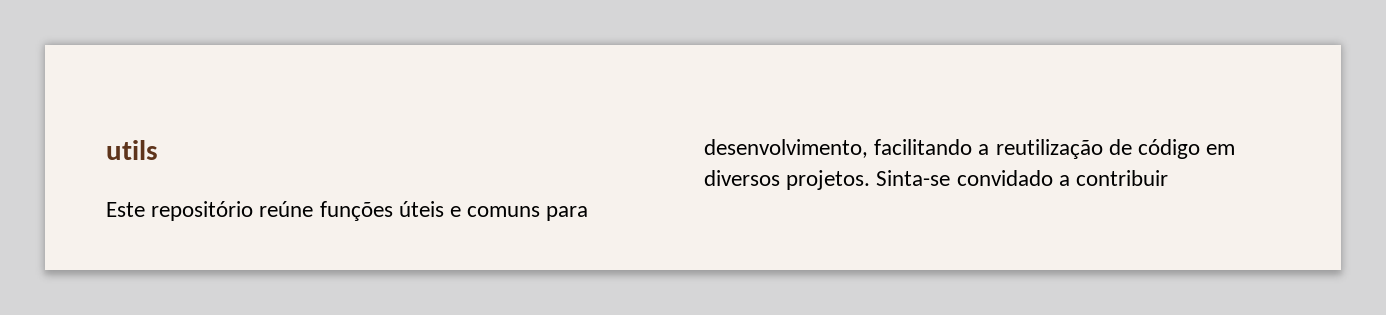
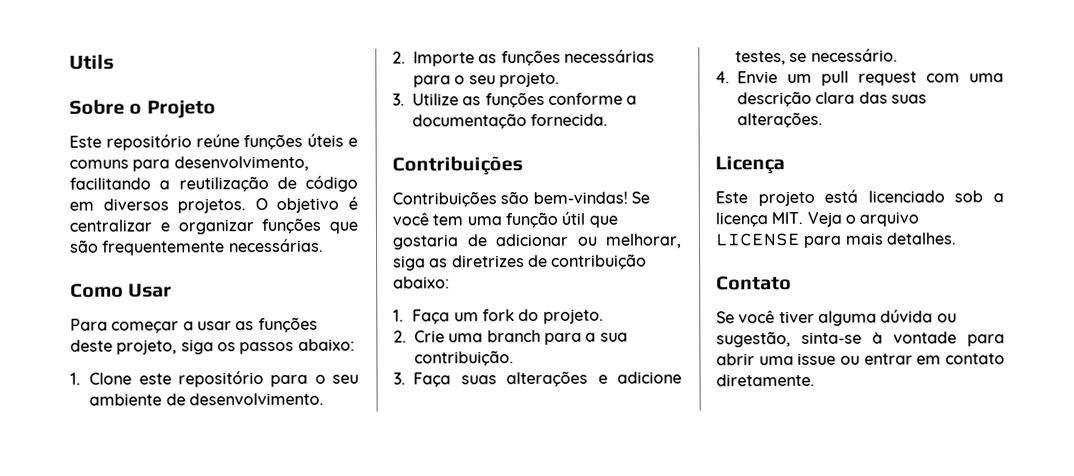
[106,140,158,160] utils -> [69,54,115,70] [69,99,216,119] Utils // Sobre o Projeto
[876,170,1169,186] Sinta-se convidado a contribuir -> [254,196,358,213] [69,217,358,235] [70,238,324,256] [70,283,173,298] [70,316,318,334] [70,338,355,355] [70,371,359,388] [89,392,324,406] [392,49,655,67] [413,71,560,88] [392,91,638,109] [412,113,609,130] [392,156,523,176] [392,191,650,208] [392,211,618,229] [392,233,682,250] [393,253,648,271] [393,276,450,289] [393,308,604,325] [393,329,628,345] [414,350,514,367] [393,370,682,388] [735,48,898,66] [715,70,1004,86] [737,90,927,108] [737,111,823,129] [715,156,785,175] [715,189,1004,207] [715,211,920,228] [715,232,957,248] [716,276,792,291] [716,309,957,326] [716,331,1005,348] [716,352,1005,366] [716,373,815,387] O objetivo é centralizar e organizar funções que são frequentemente necessárias. // Como Usar // Para começar a usar as funções deste projeto, siga os passos abaixo: // 1. Clone este repositório para o seu ambiente de desenvolvimento. // 2. Importe as funções necessárias para o seu projeto. // 3. Utilize as funções conforme a documentação fornecida. // Contribuições // Contribuições são bem-vindas! Se você tem uma função útil que gostaria de adicionar ou melhorar, siga as diretrizes de contribuição abaixo: // 1. Faça um fork do projeto. // 2. Crie uma branch para a sua contribuição. // 3. Faça suas alterações e adicione testes, se necessário. // 4. Envie um pull request com uma descrição clara das suas alterações. // Licença // Este projeto está licenciado sob a licença MIT. Veja o arquivo LICENSE para mais detalhes. // Contato // Se você tiver alguma dúvida ou sugestão, sinta-se à vontade para abrir uma issue ou entrar em contato diretamente.

